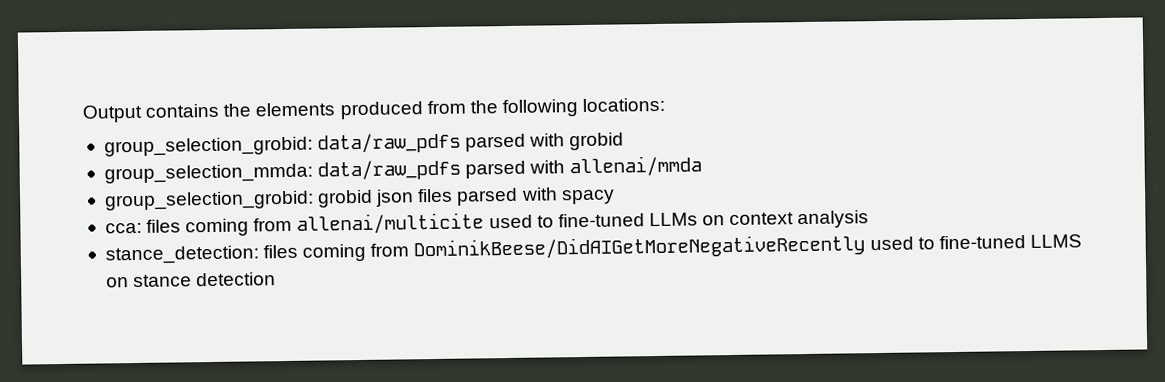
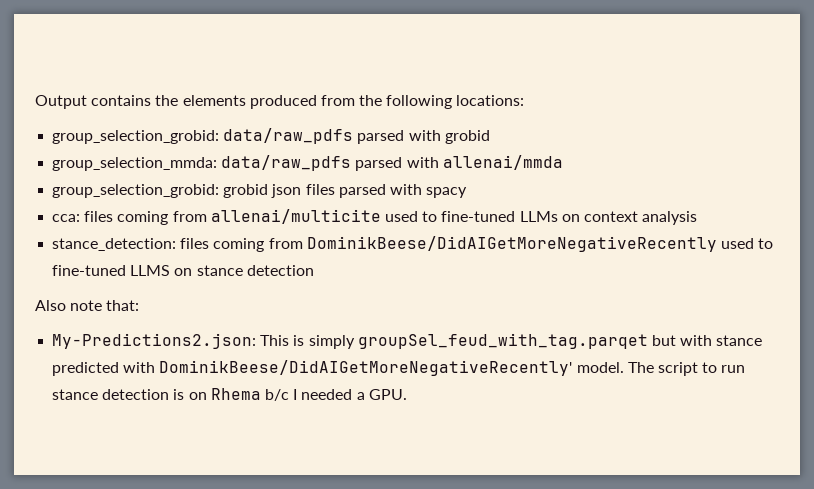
(277, 279) none -> [35,300,140,311] [52,333,763,349] [52,360,746,376] [52,388,407,401] // Also note that: // My-Predictions2.json: This is simply groupSel_feud_with_tag.parqet but with stance predicted with DominikBeese/DidAIGetMoreNegativeRecently' model. The script to run stance detection is on Rhema b/c I needed a GPU.

